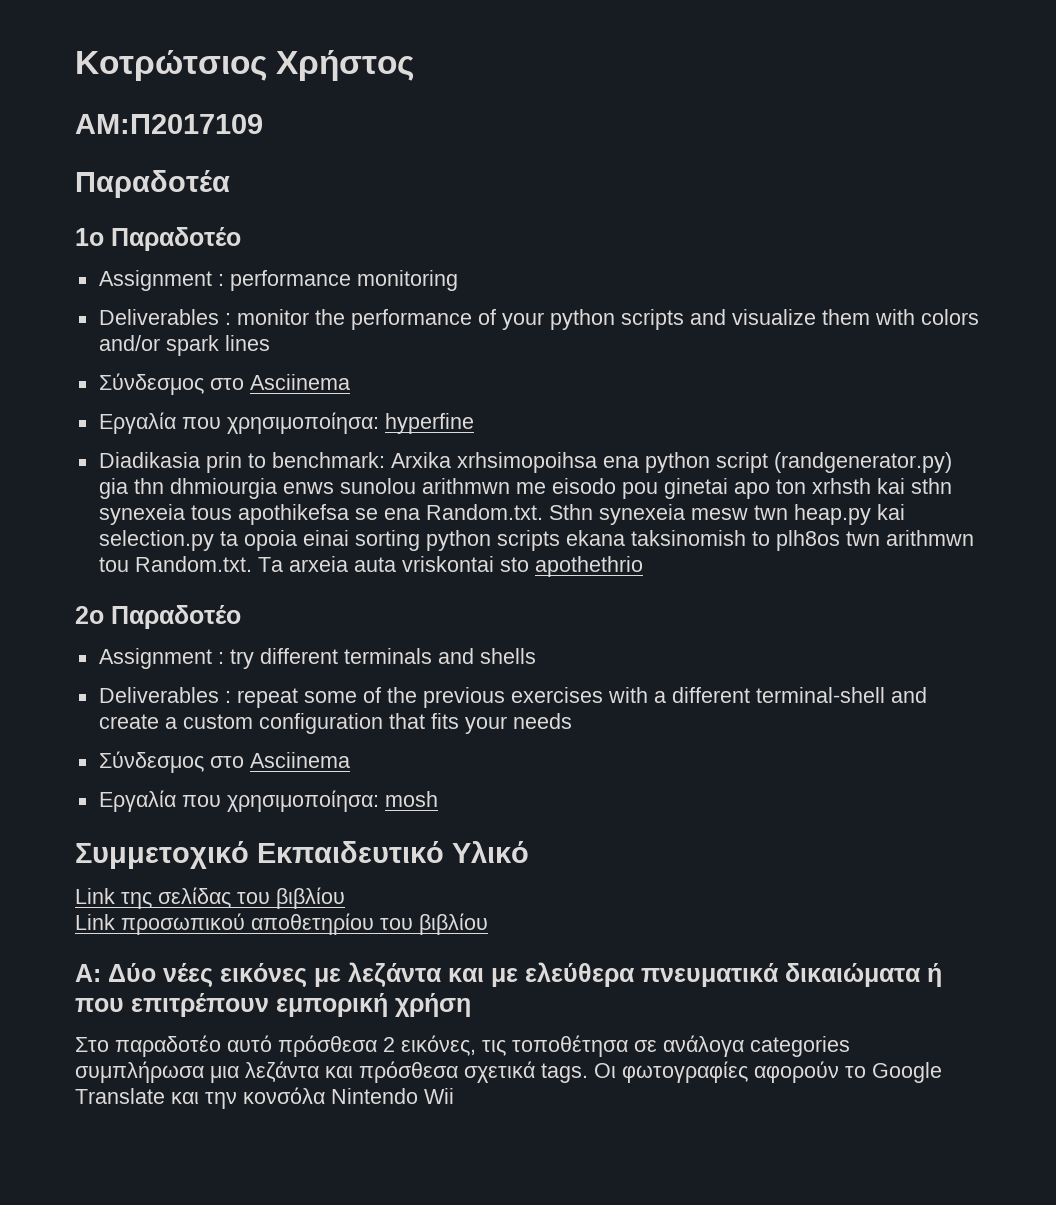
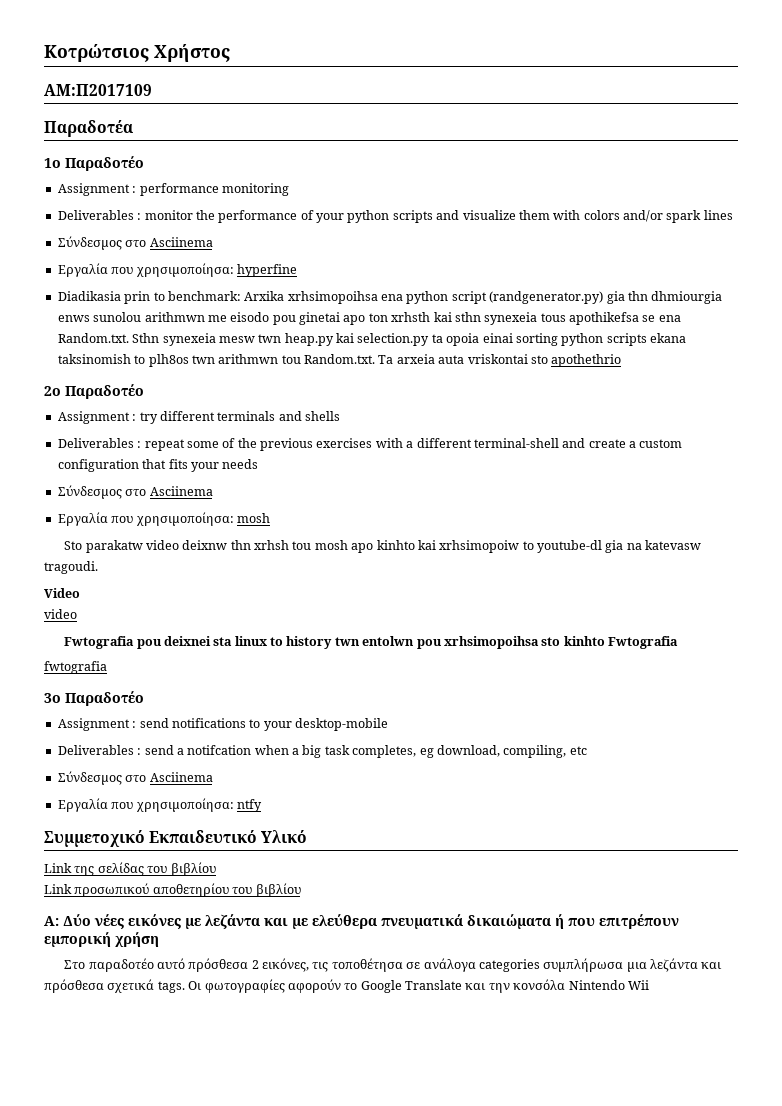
(438, 799) none -> [64,540,702,553] [44,561,98,574] [44,588,80,598] [44,609,77,619] [64,636,679,649] [44,661,107,674] [44,691,144,706] [57,718,388,731] [57,745,587,758] [57,771,213,785] [57,798,262,812] // Sto parakatw video deixnw thn xrhsh tou mosh apo kinhto kai xrhsimopoiw to youtube-dl gia na katevasw tragoudi. // Video // video // Fwtografia pou deixnei sta linux to history twn entolwn pou xrhsimopoihsa sto kinhto Fwtografia // fwtografia // 3ο Παραδοτέο // Assignment : send notifications to your desktop-mobile // Deliverables : send a notifcation when a big task completes, eg download, compiling, etc // Σύνδεσμος στο Asciinema // Εργαλία που χρησιμοποίησα: ntfy

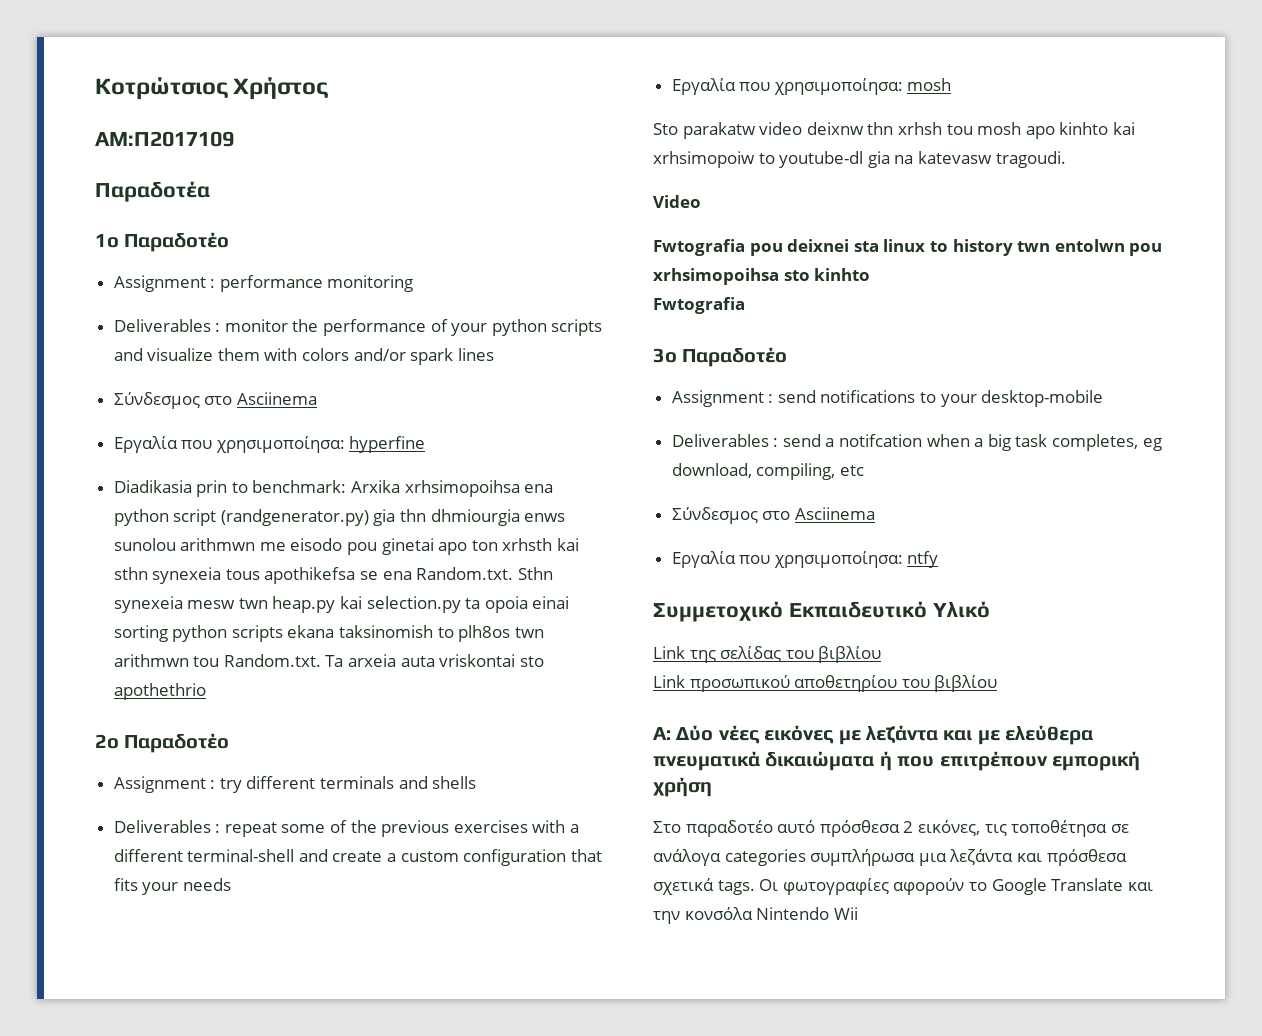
[57,485,213,499] // Σύνδεσμος στο Asciinema -> (231, 884) none
[44,609,77,619] // video -> (701, 201) none
[608,636,679,649] [44,661,107,674] Fwtografia // fwtografia -> [653,297,745,314] // Fwtografia

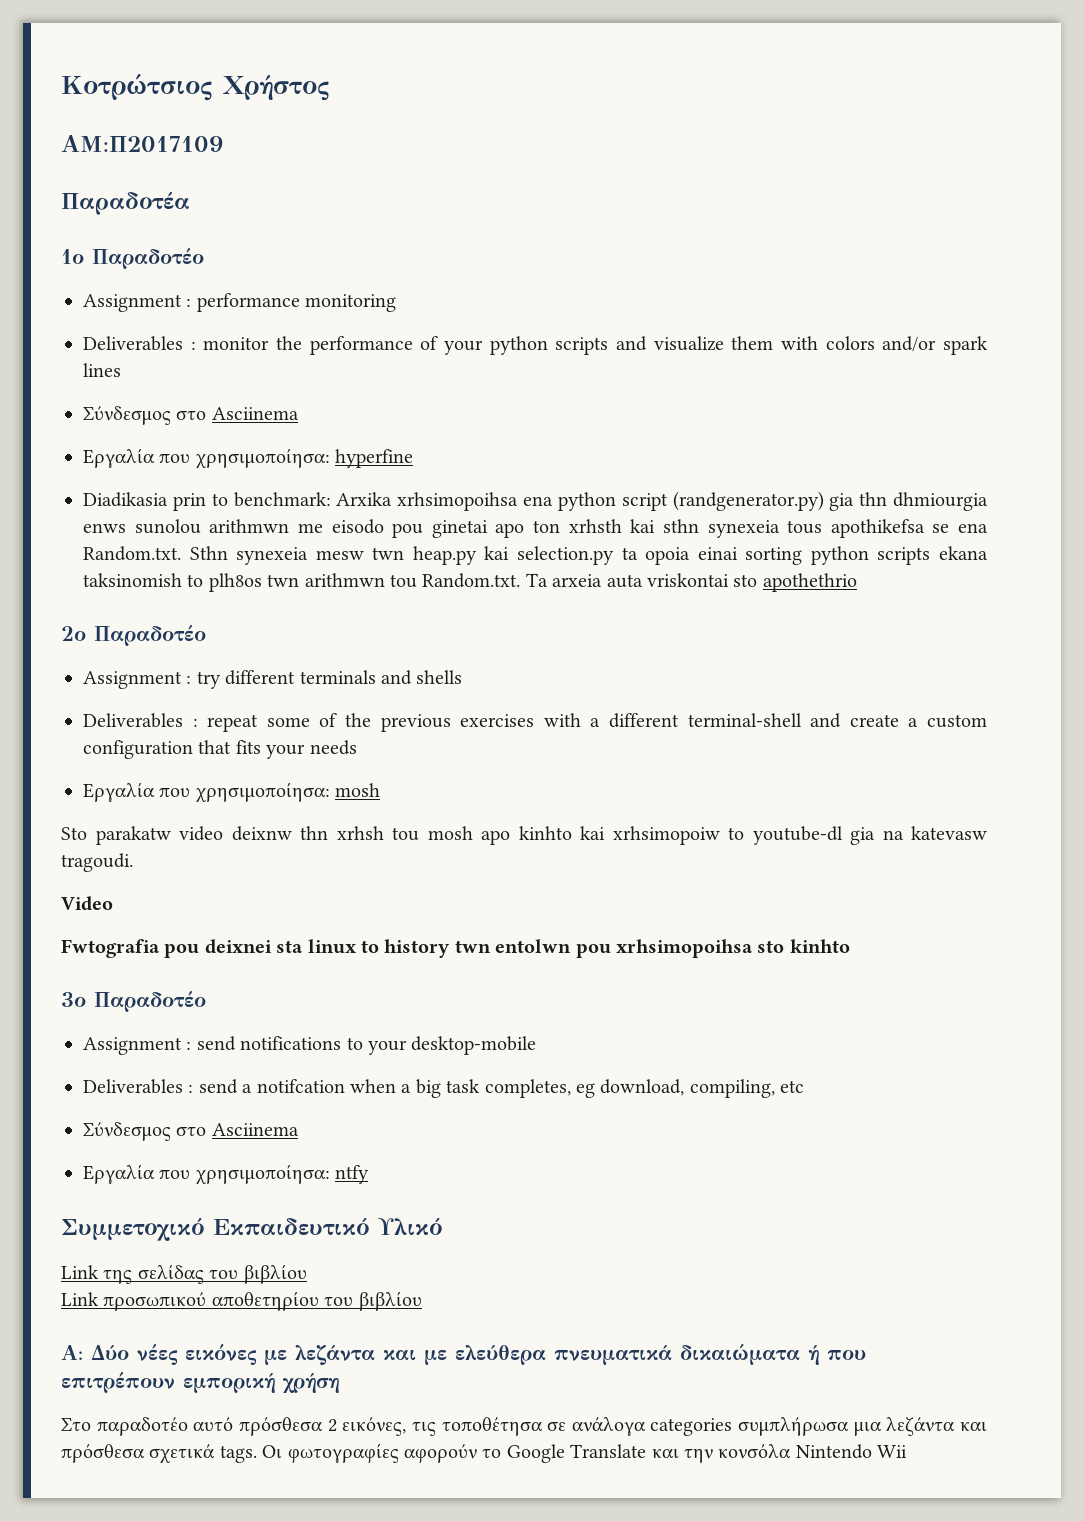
[653,297,745,314] // Fwtografia -> (850, 946) none

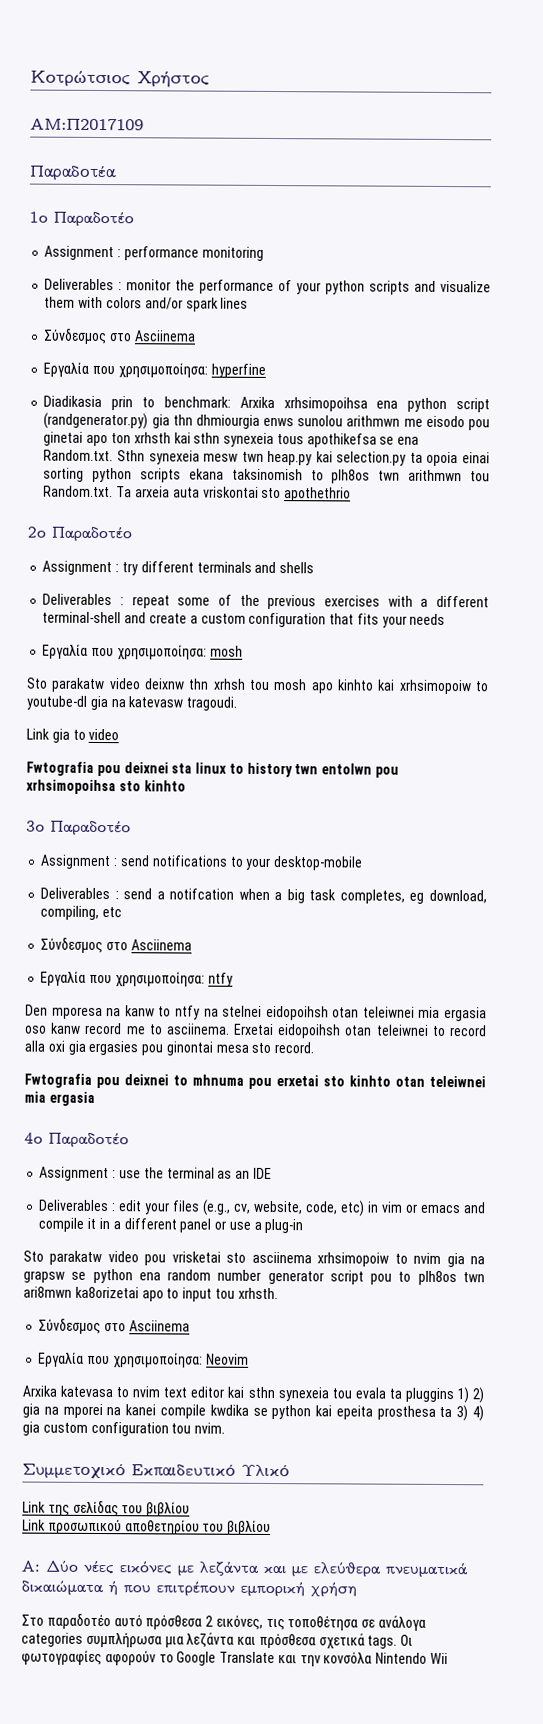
[61,896,113,911] Video -> [26,728,120,743] Link gia to video
(370, 1174) none -> [25,1004,487,1022] [25,1022,487,1039] [24,1040,315,1056] [24,1073,486,1090] [24,1091,95,1106] [24,1132,129,1148] [39,1166,272,1182] [38,1199,487,1217] [38,1217,304,1234] [23,1250,485,1268] [23,1268,485,1286] [23,1286,278,1302] [38,1318,190,1335] [38,1351,249,1368] [22,1385,484,1404] [22,1403,484,1422] [22,1421,226,1437] // Den mporesa na kanw to ntfy na stelnei eidopoihsh otan teleiwnei mia ergasia oso kanw record me to asciinema. Erxetai eidopoihsh otan teleiwnei to record alla oxi gia ergasies pou ginontai mesa sto record. // Fwtografia pou deixnei to mhnuma pou erxetai sto kinhto otan teleiwnei mia ergasia // 4ο Παραδοτέο // Assignment : use the terminal as an IDE // Deliverables : edit your files (e.g., cv, website, code, etc) in vim or emacs and compile it in a different panel or use a plug-in // Sto parakatw video pou vrisketai sto asciinema xrhsimopoiw to nvim gia na grapsw se python ena random number generator script pou to plh8os twn ari8mwn ka8orizetai apo to input tou xrhsth. // Σύνδεσμος στο Asciinema // Εργαλία που χρησιμοποίησα: Neovim // Arxika katevasa to nvim text editor kai sthn synexeia tou evala ta pluggins 1) 2) gia na mporei na kanei compile kwdika se python kai epeita prosthesa ta 3) 4) gia custom configuration tou nvim.

